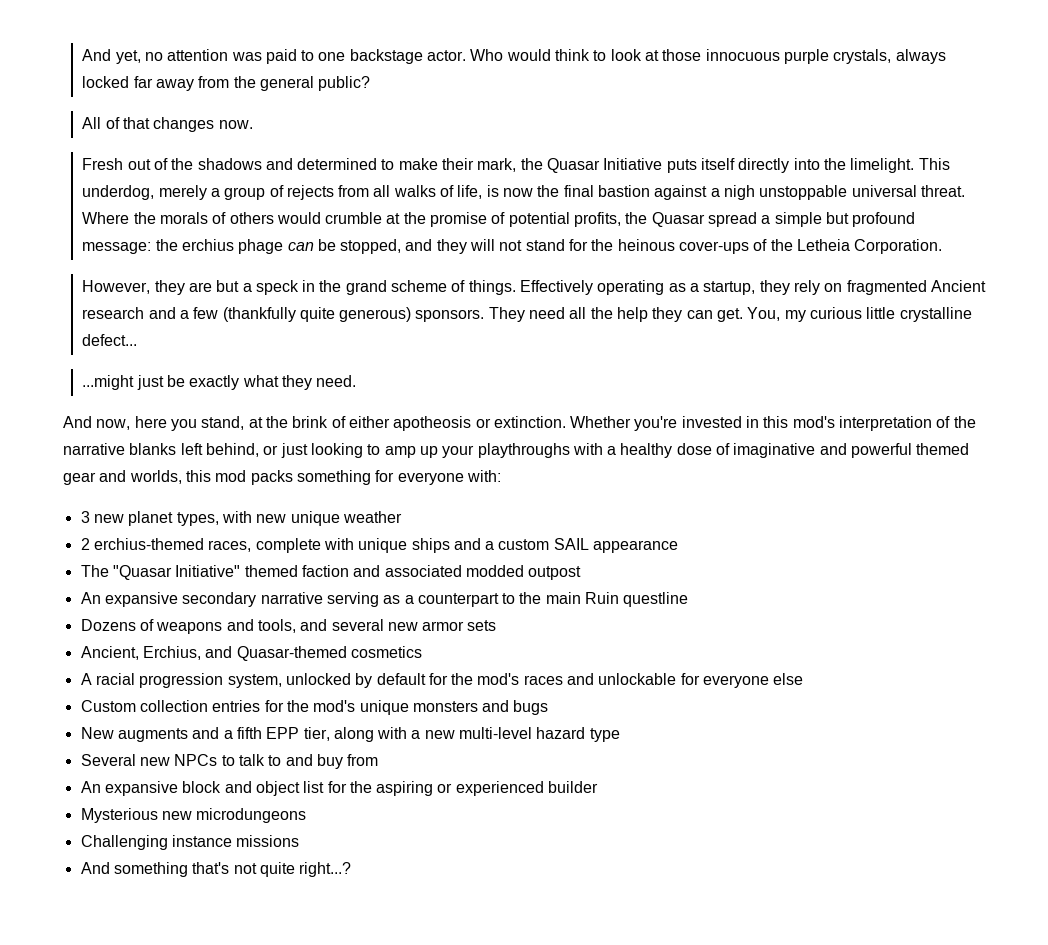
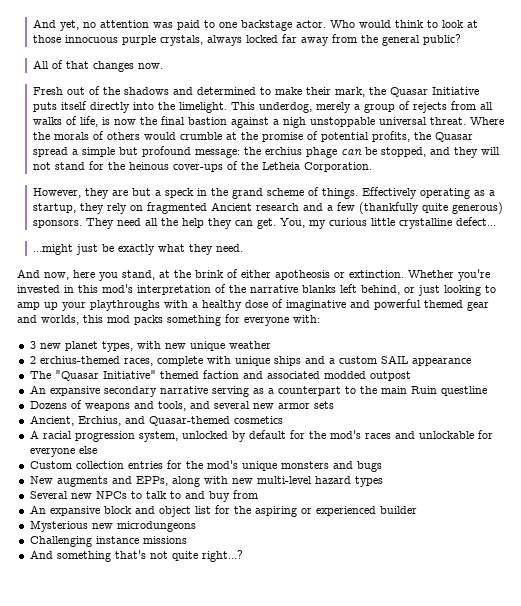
[223,727,330,741] a fifth EPP tier, -> [135,476,168,486] EPPs,
[411,730,421,739] a -> (228, 480) none
[589,728,620,742] type -> [354,476,383,487] types

